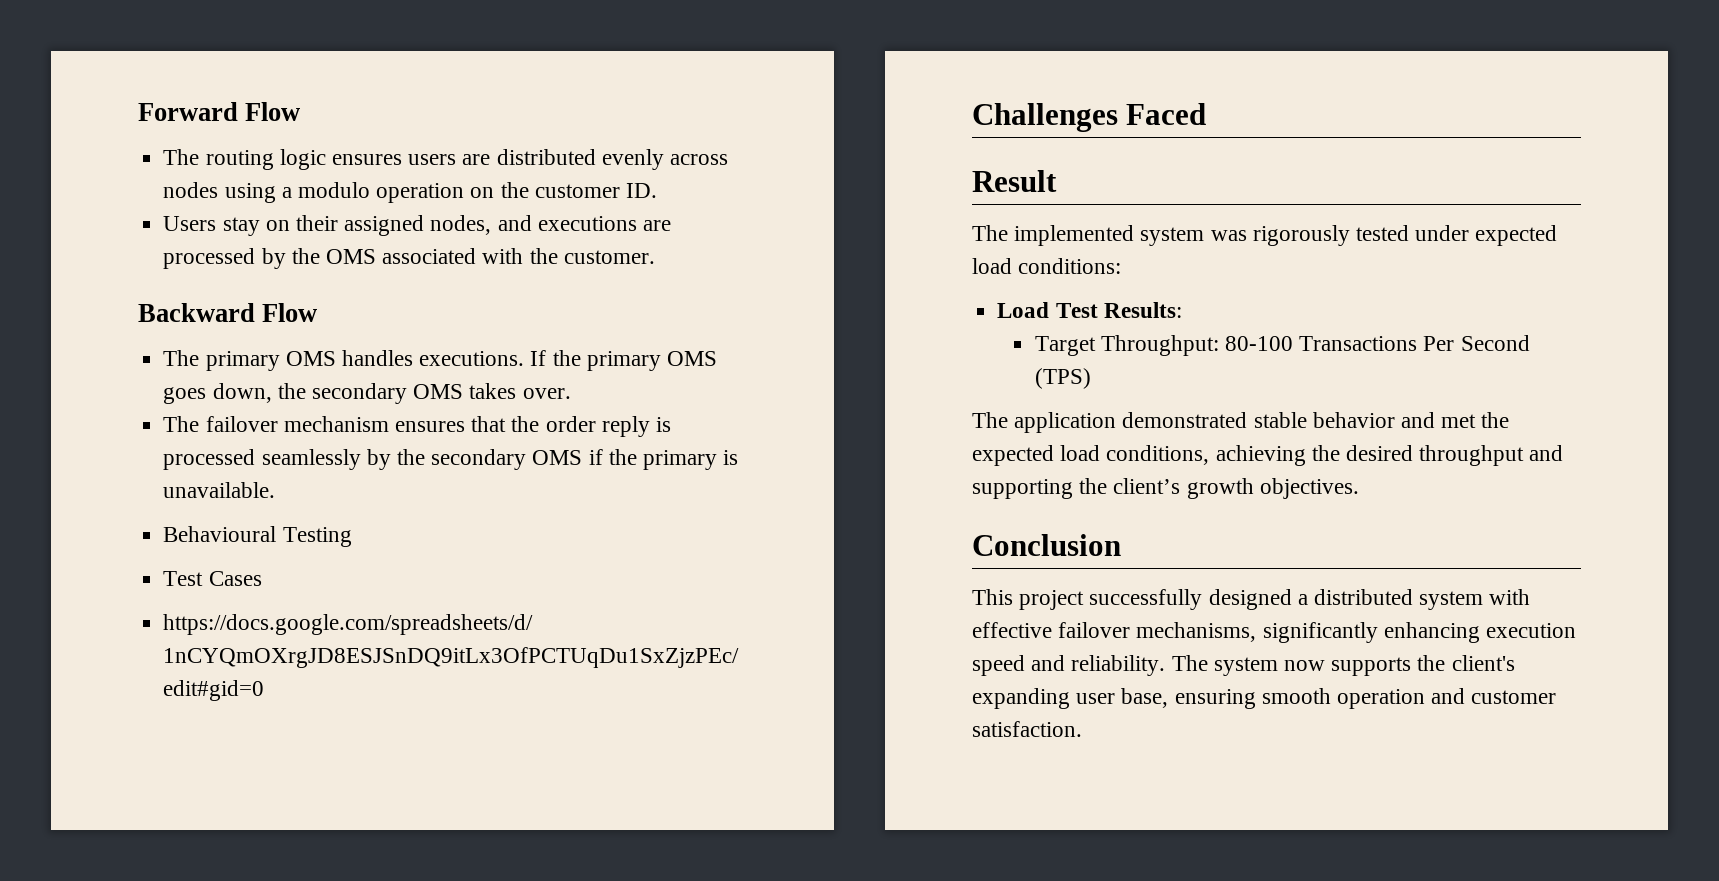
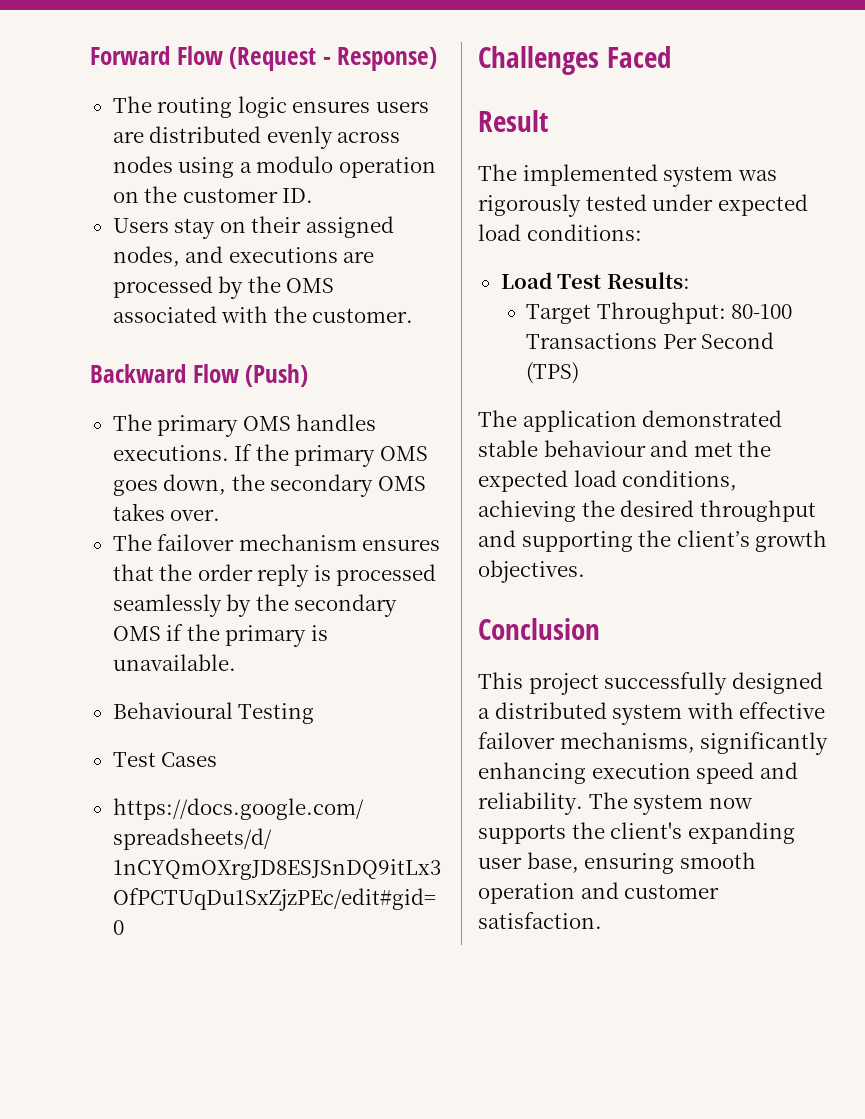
(301, 111) none -> [229,47,438,71] (Request - Response)
(318, 312) none -> [245,364,309,387] (Push)
[1312,412,1395,428] behavior -> [543,440,646,457] behaviour

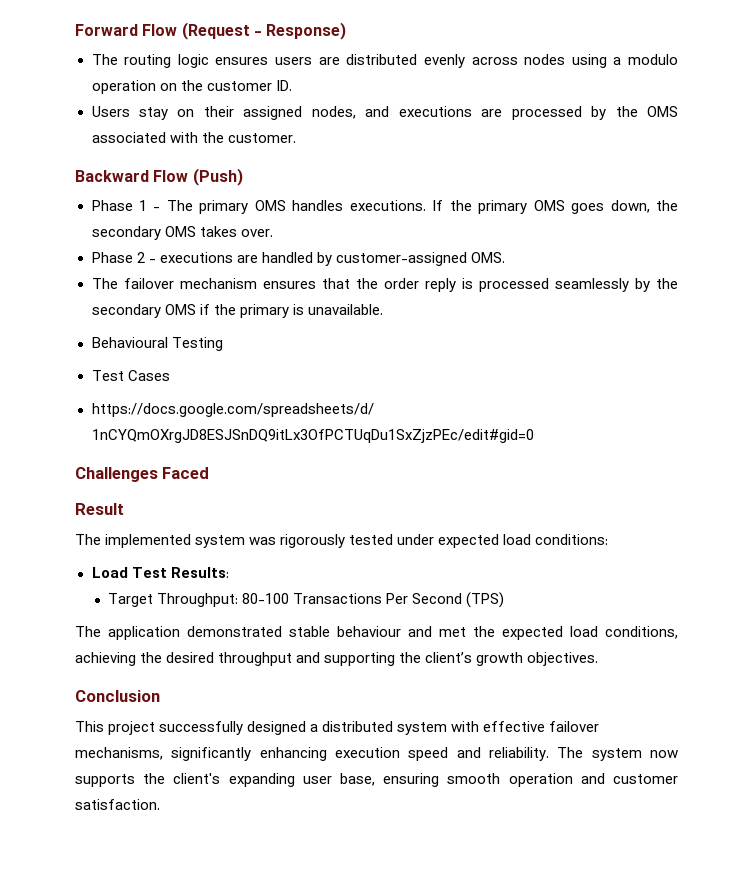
(309, 375) none -> [91,200,161,211] Phase 1 -
(221, 515) none -> [91,252,505,266] // Phase 2 - executions are handled by customer-assigned OMS.

